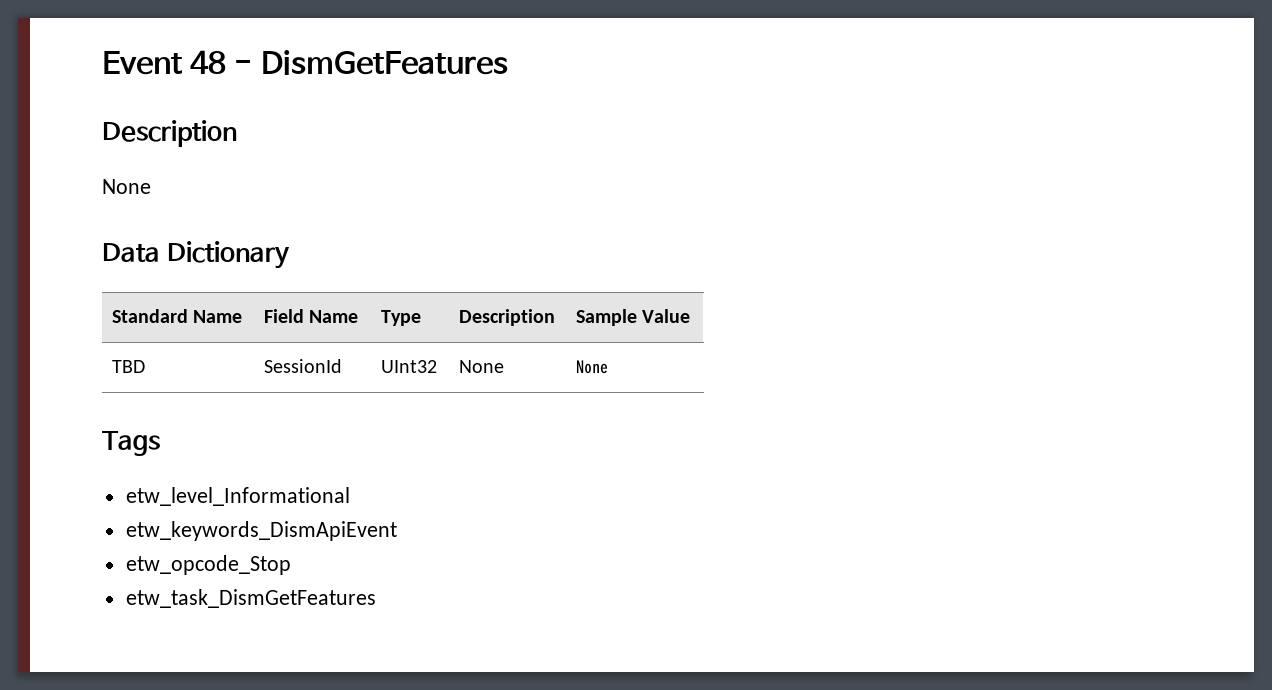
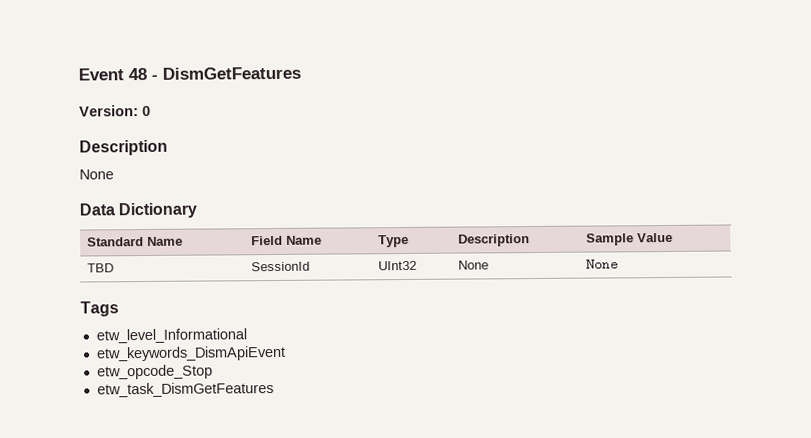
(508, 62) none -> [79,105,151,117] // Version: 0

